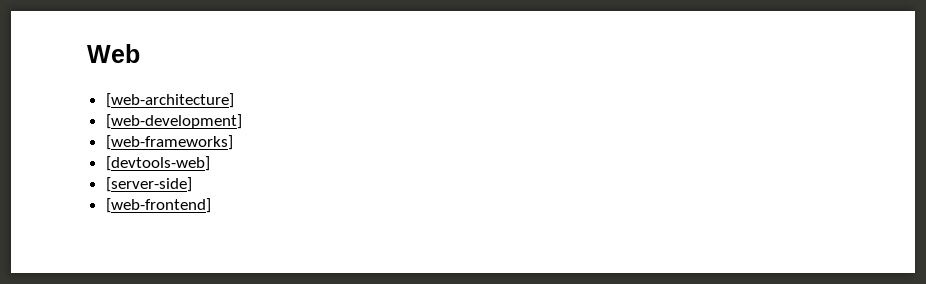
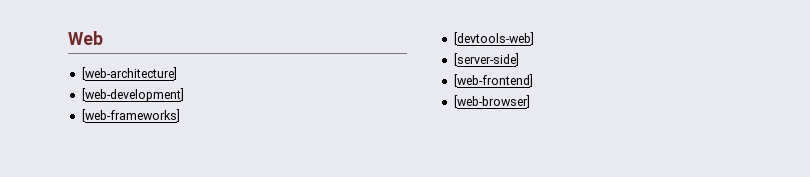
(211, 205) none -> [453,95,530,108] // [web-browser]

